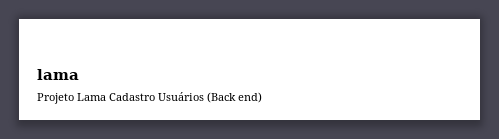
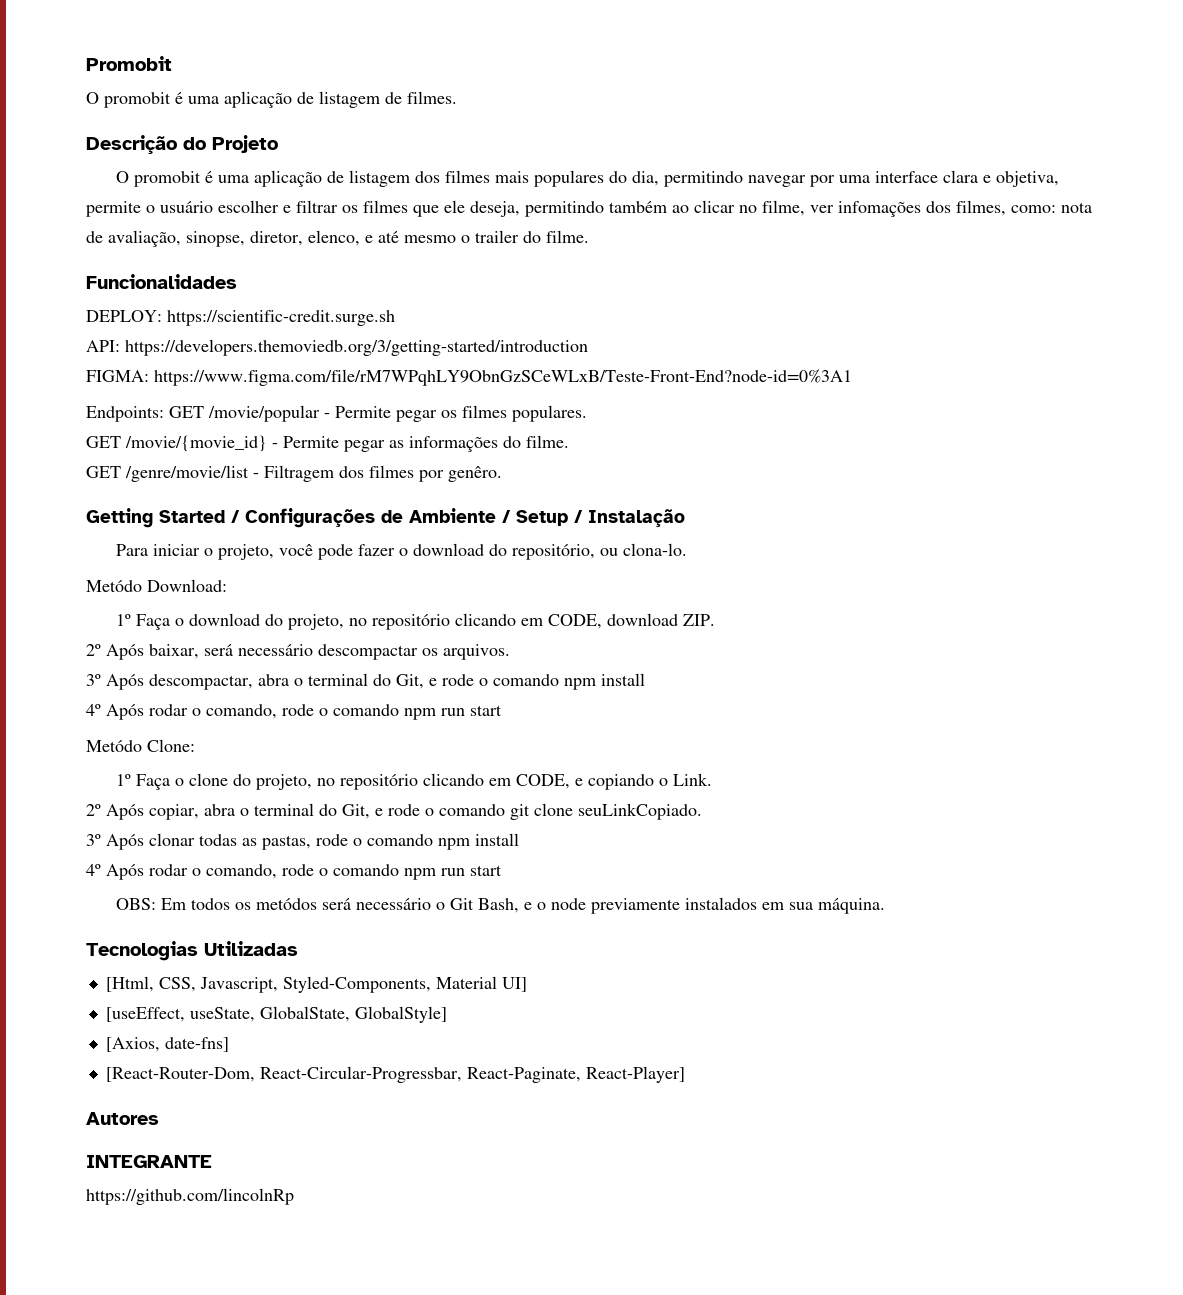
[37,69,79,80] [37,92,262,104] lama // Projeto Lama Cadastro Usuários (Back end) -> [86,56,172,71] [86,91,457,108] [86,135,278,154] [115,170,1059,187] [86,200,1092,217] [86,230,589,247] [86,274,237,289] [86,310,395,326] [86,339,588,356] [86,369,852,386] [86,405,587,422] [86,435,569,452] [86,465,502,482] [86,508,685,528] [115,543,687,560] [86,579,227,592] [115,613,715,630] [86,644,510,660] [86,673,645,690] [86,704,502,720] [86,739,195,752] [115,773,712,790] [86,803,702,820] [86,833,519,850] [86,864,502,880] [115,897,885,914] [86,941,298,961] [105,976,527,993] [105,1006,447,1023] [105,1037,229,1052] [105,1066,685,1083] [86,1112,159,1125] [86,1155,212,1168] [86,1188,294,1205] Promobit // O promobit é uma aplicação de listagem de filmes. // Descrição do Projeto // O promobit é uma aplicação de listagem dos filmes mais populares do dia, permitindo navegar por uma interface clara e objetiva, permite o usuário escolher e filtrar os filmes que ele deseja, permitindo também ao clicar no filme, ver infomações dos filmes, como: nota de avaliação, sinopse, diretor, elenco, e até mesmo o trailer do filme. // Funcionalidades // DEPLOY: https://scientific-credit.surge.sh // API: https://developers.themoviedb.org/3/getting-started/introduction // FIGMA: https://www.figma.com/file/rM7WPqhLY9ObnGzSCeWLxB/Teste-Front-End?node-id=0%3A1 // Endpoints: GET /movie/popular - Permite pegar os filmes populares. // GET /movie/{movie_id} - Permite pegar as informações do filme. // GET /genre/movie/list - Filtragem dos filmes por genêro. // Getting Started / Configurações de Ambiente / Setup / Instalação // Para iniciar o projeto, você pode fazer o download do repositório, ou clona-lo. // Metódo Download: // 1º Faça o download do projeto, no repositório clicando em CODE, download ZIP. // 2º Após baixar, será necessário descompactar os arquivos. // 3º Após descompactar, abra o terminal do Git, e rode o comando npm install // 4º Após rodar o comando, rode o comando npm run start // Metódo Clone: // 1º Faça o clone do projeto, no repositório clicando em CODE, e copiando o Link. // 2º Após copiar, abra o terminal do Git, e rode o comando git clone seuLinkCopiado. // 3º Após clonar todas as pastas, rode o comando npm install // 4º Após rodar o comando, rode o comando npm run start // OBS: Em todos os metódos será necessário o Git Bash, e o node previamente instalados em sua máquina. // Tecnologias Utilizadas // [Html, CSS, Javascript, Styled-Components, Material UI] // [useEffect, useState, GlobalState, GlobalStyle] // [Axios, date-fns] // [React-Router-Dom, React-Circular-Progressbar, React-Paginate, React-Player] // Autores // INTEGRANTE // https://github.com/lincolnRp

